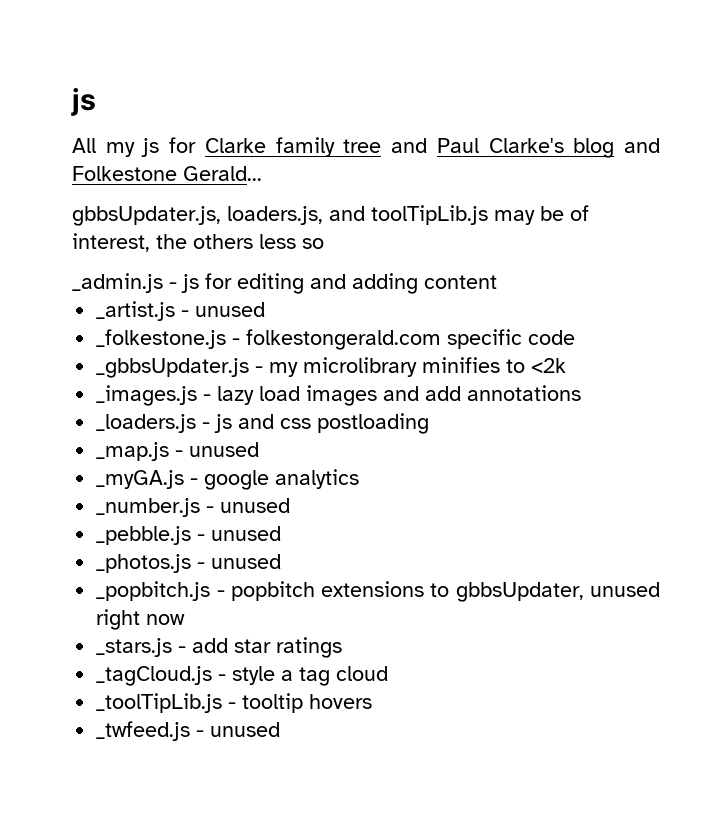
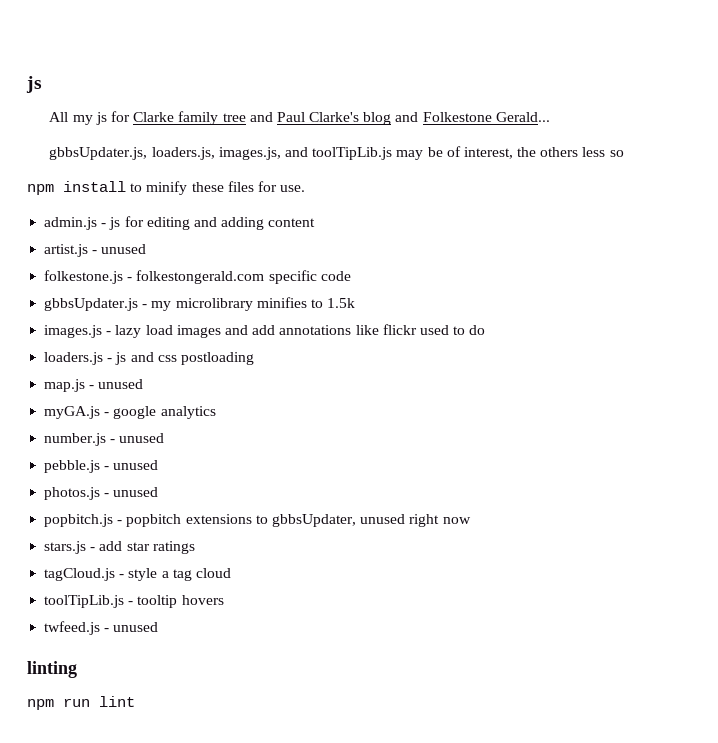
(323, 215) none -> [218,147,281,160] images.js,
[72,273,163,293] _admin.js -> [27,181,306,195] [44,217,98,230] npm install to minify these files for use. // admin.js
[96,301,266,321] [96,329,227,349] _artist.js - unused // _folkestone.js -> [44,244,147,257] [44,270,124,284] artist.js - unused // folkestone.js
[96,358,250,378] _gbbsUpdater.js -> [44,298,139,311] gbbsUpdater.js
[531,358,567,373] [96,385,198,406] <2k // _images.js -> [327,298,356,308] [44,325,103,338] 1.5k // images.js
[96,414,197,433] // _loaders.js -> [355,324,486,335] [44,352,104,365] like flickr used to do // loaders.js
[96,442,260,461] [96,470,185,489] _map.js - unused // _myGA.js -> [44,379,144,392] [44,406,101,419] map.js - unused // myGA.js
[96,498,291,517] [96,526,282,545] [96,554,282,573] [96,581,211,601] _number.js - unused // _pebble.js - unused // _photos.js - unused // _popbitch.js -> [44,433,165,446] [44,460,159,473] [44,487,159,500] [44,514,114,527] number.js - unused // pebble.js - unused // photos.js - unused // popbitch.js
[96,638,173,657] _stars.js -> [44,541,87,554] stars.js
[96,666,213,686] _tagCloud.js -> [44,568,116,581] tagCloud.js
[96,693,223,713] _toolTipLib.js -> [44,595,125,608] toolTipLib.js
[96,721,281,741] _twfeed.js - unused -> [44,621,159,635] [27,661,77,678] [27,696,135,710] twfeed.js - unused // linting // npm run lint

